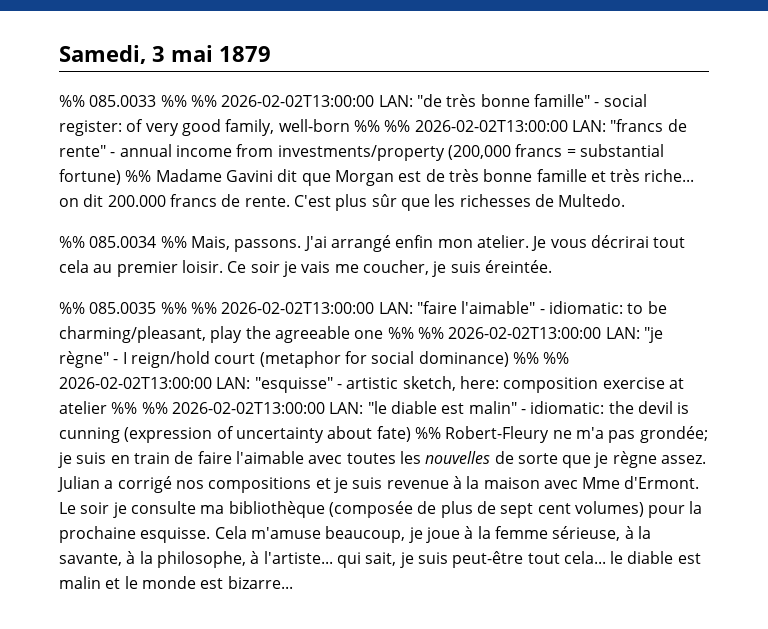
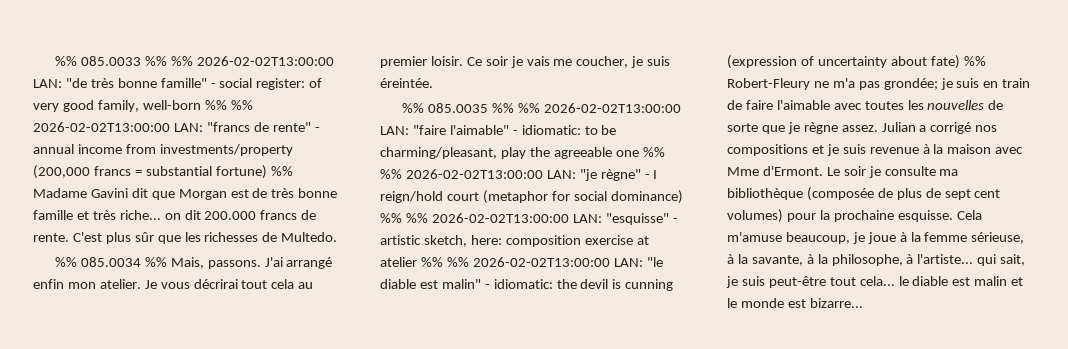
[59,45,271,64] Samedi, 3 mai 1879 // -> (54, 61) none

